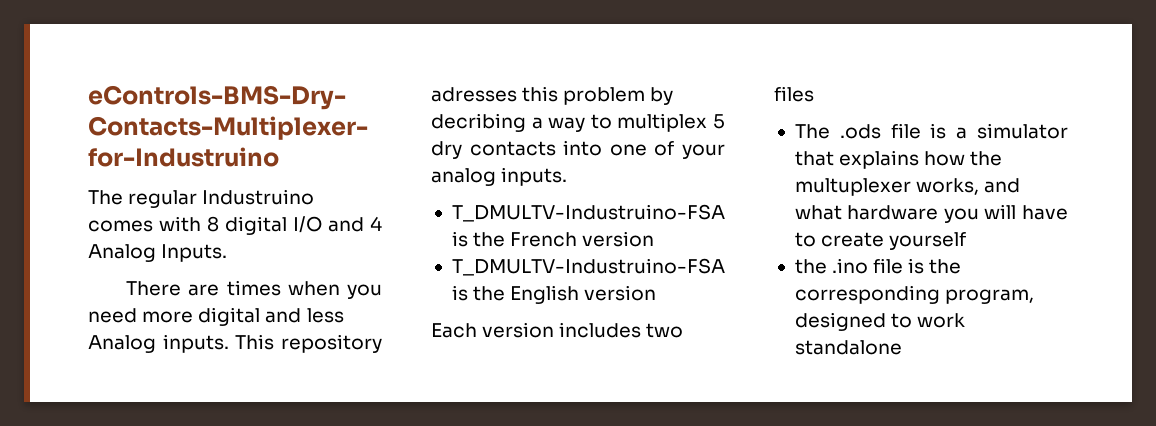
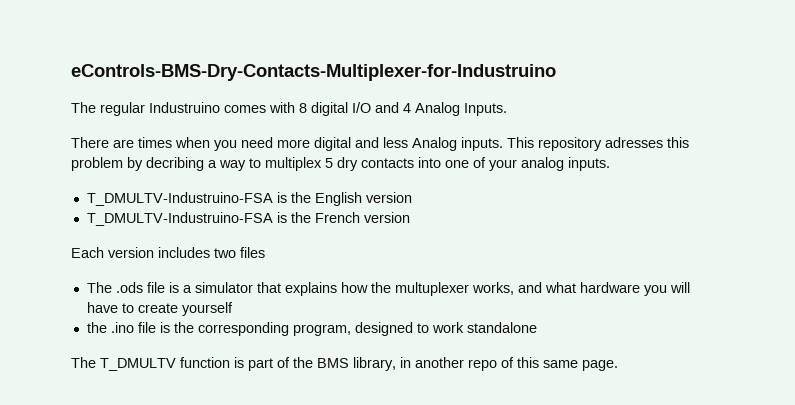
[510,232,578,247] French -> [314,192,362,206] English
[510,285,580,304] English -> [314,212,360,223] French
(902, 347) none -> [71,357,618,371] // The T_DMULTV function is part of the BMS library, in another repo of this same page.

